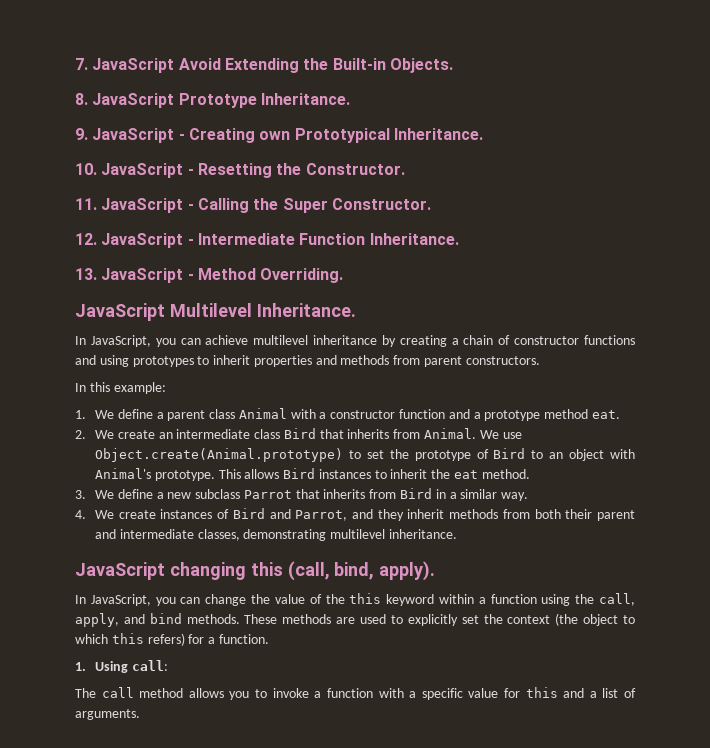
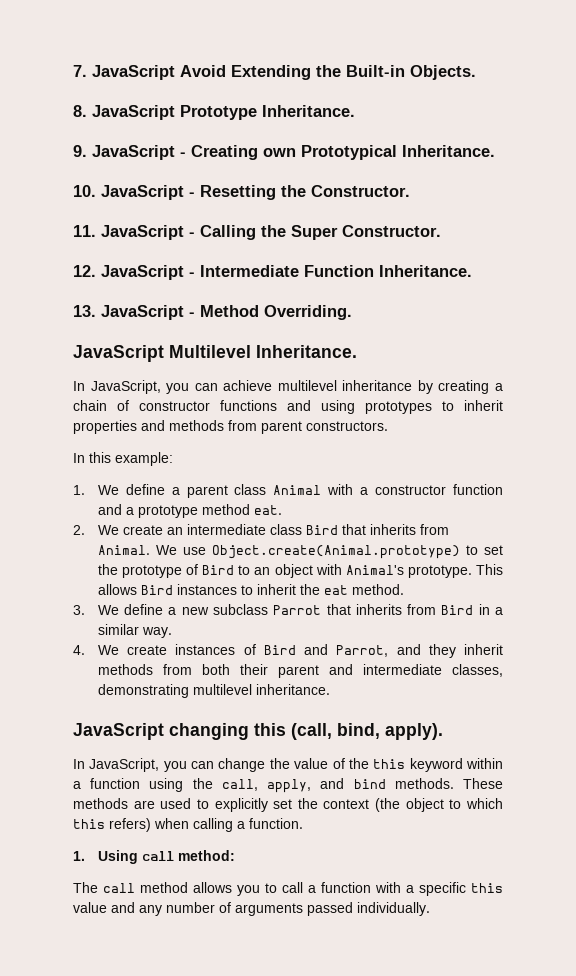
[188,634,205,644] for -> [154,818,233,832] when calling
[131,660,168,671] call: -> [141,850,235,861] call method:
[272,688,309,698] invoke -> [282,882,303,893] call
[468,687,636,698] [75,709,140,720] value for this and a list of arguments. -> [471,883,503,893] [73,902,430,916] this value and any number of arguments passed individually.

